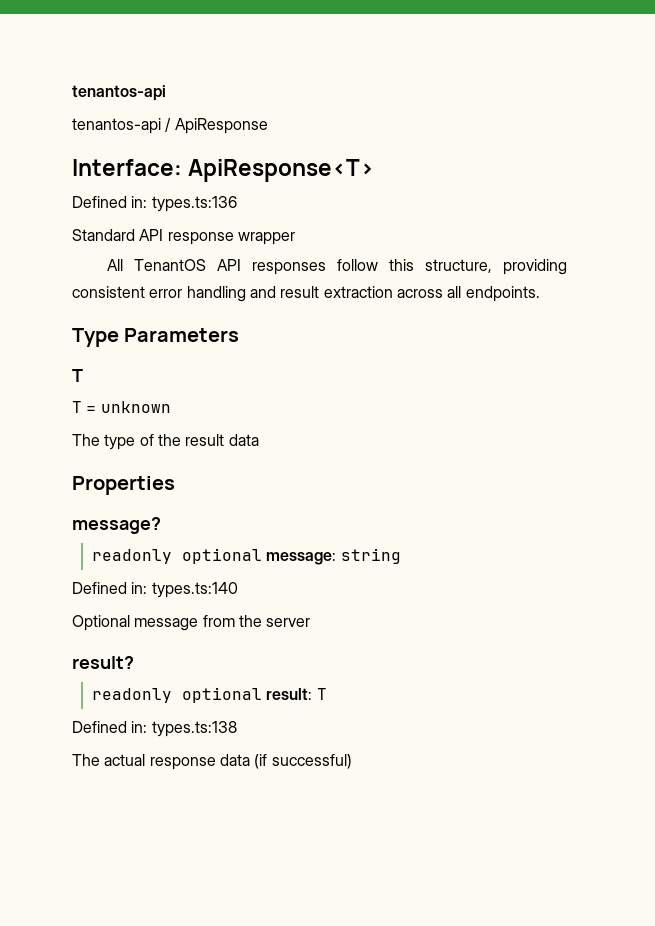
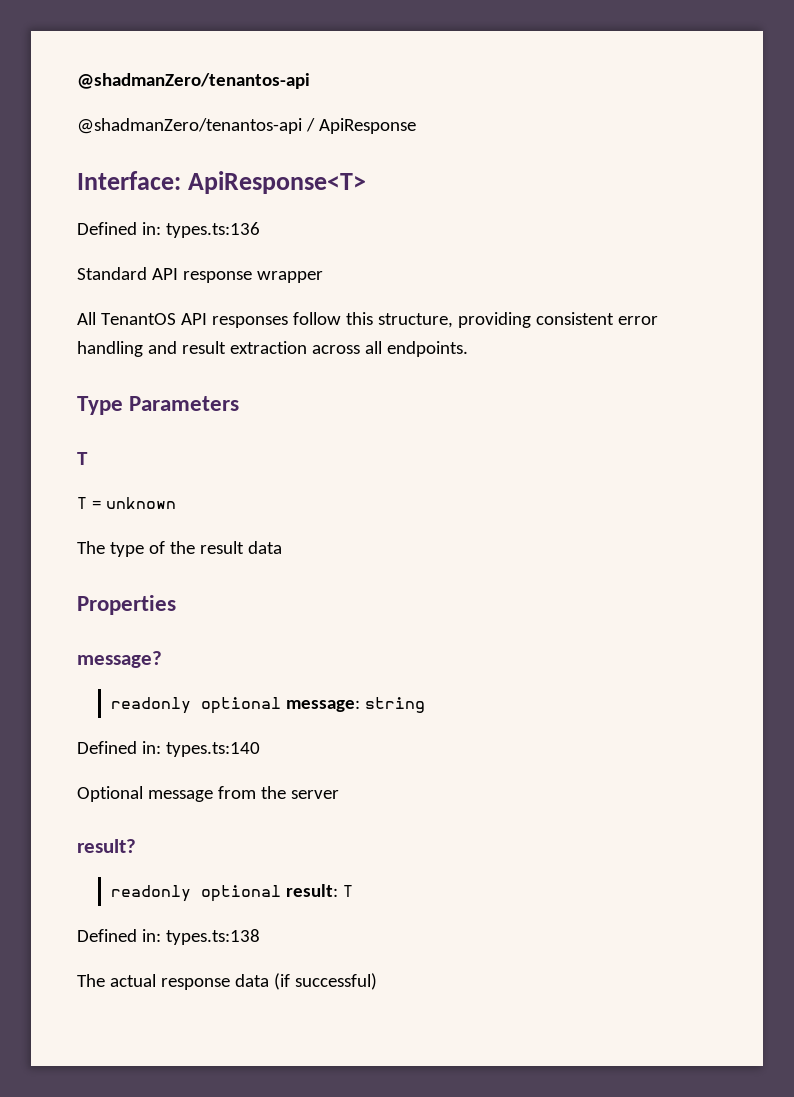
[72,85,166,101] [72,118,161,134] tenantos-api // tenantos-api -> [77,73,310,89] [77,118,302,134] @shadmanZero/tenantos-api // @shadmanZero/tenantos-api

